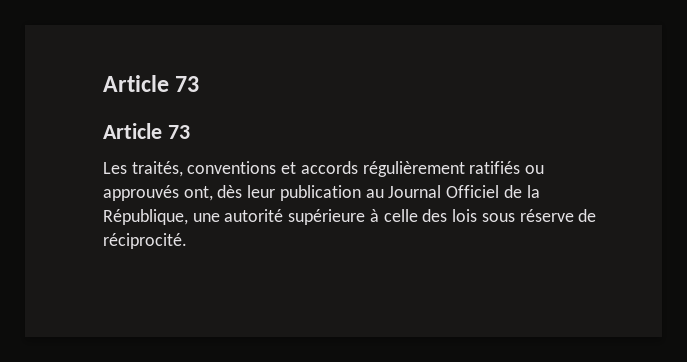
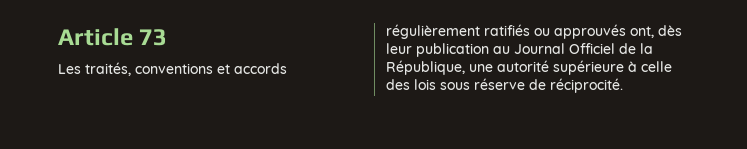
[103,75,200,92] [103,123,190,139] Article 73 // Article 73 -> [58,28,168,46] Article 73

